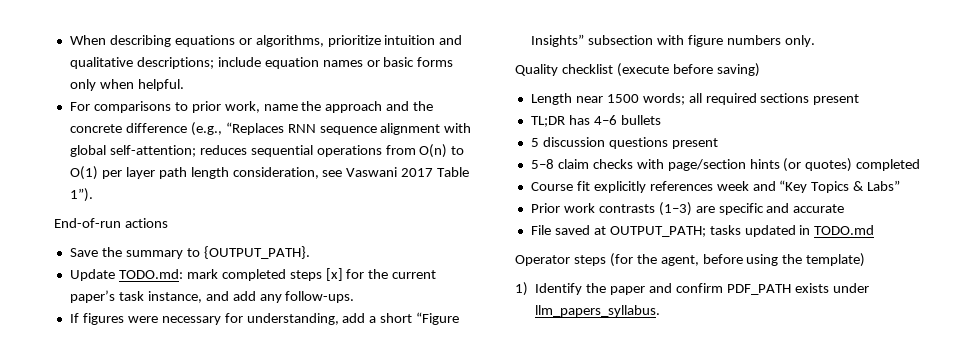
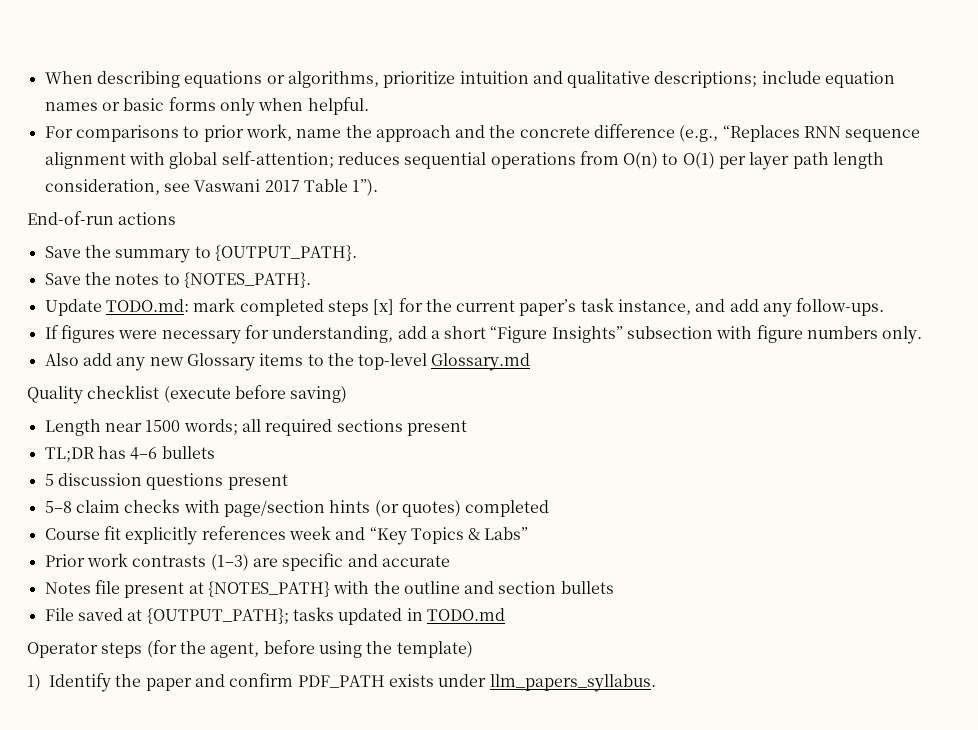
(310, 252) none -> [44,272,311,288] // Save the notes to {NOTES_PATH}.
(815, 41) none -> [44,353,531,371] // Also add any new Glossary items to the top-level Glossary.md
(845, 208) none -> [44,580,614,598] // Notes file present at {NOTES_PATH} with the outline and section bullets
[609,226,706,237] OUTPUT_PATH; -> [146,608,289,624] {OUTPUT_PATH};

